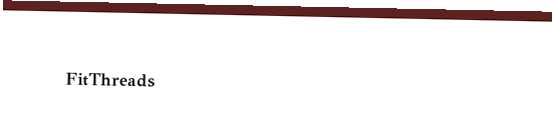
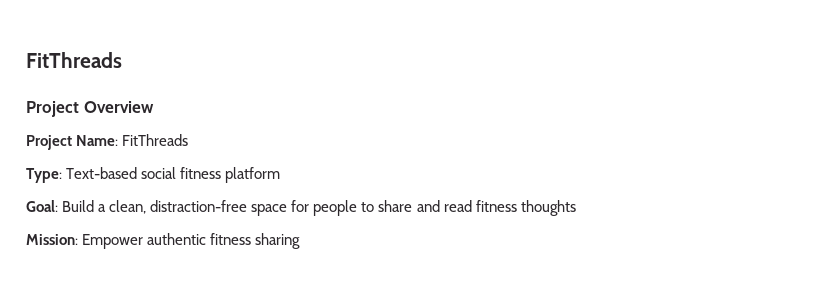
[65,72,155,88] FitThreads -> [26,52,122,68] [26,101,154,117] [26,134,189,150] [26,167,281,183] [26,200,576,216] [26,233,301,249] FitThreads // Project Overview // Project Name: FitThreads // Type: Text-based social fitness platform // Goal: Build a clean, distraction-free space for people to share and read fitness thoughts // Mission: Empower authentic fitness sharing

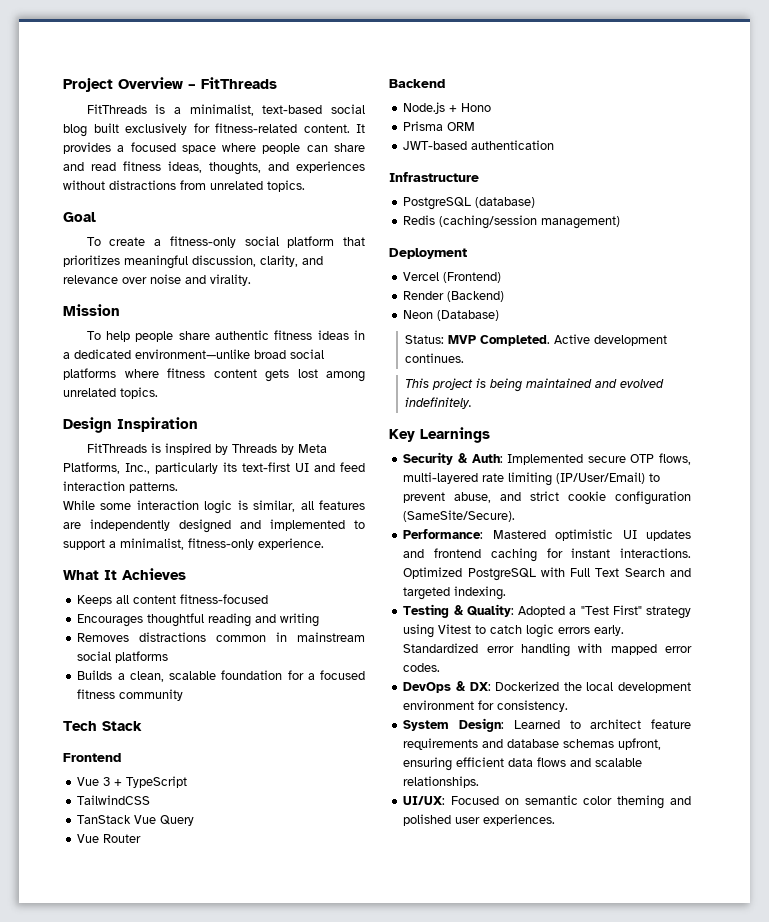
[26,52,122,68] [26,101,154,117] [26,134,189,150] [26,167,281,183] [26,200,576,216] [26,233,301,249] FitThreads // Project Overview // Project Name: FitThreads // Type: Text-based social fitness platform // Goal: Build a clean, distraction-free space for people to share and read fitness thoughts // Mission: Empower authentic fitness sharing -> [63,77,277,92] [86,104,365,116] [63,123,365,137] [63,142,365,154] [63,161,365,175] [63,180,305,192] [63,212,96,222] [86,236,365,248] [63,255,323,269] [63,274,251,286] [63,304,120,316] [86,330,365,342] [63,349,324,359] [63,368,365,382] [63,387,158,399] [63,417,198,433] [86,443,327,455] [63,462,365,474] [63,481,178,493] [63,500,365,514] [63,519,365,533] [63,538,324,550] [63,568,186,580] [77,594,269,606] [77,613,320,627] [77,632,365,642] [77,651,169,663] [77,670,365,682] [77,689,184,701] [63,721,142,731] [63,753,121,762] [77,776,188,788] [77,795,151,805] [77,815,195,826] [77,834,142,843] [389,79,445,88] [403,102,492,114] [403,121,476,131] [403,140,555,150] [389,172,479,182] [403,197,536,210] [403,215,621,229] [389,248,467,259] [403,272,502,283] [403,291,505,302] [403,310,500,321] [405,334,668,346] [405,353,465,363] [405,378,665,392] [405,397,473,409] [389,427,490,443] [403,452,691,465] [403,472,661,486] [403,491,691,505] [403,510,516,522] [403,529,691,541] [403,548,691,562] [403,567,691,581] [403,586,507,600] [403,604,691,619] [403,624,625,638] [403,643,692,657] [403,663,441,672] [403,681,691,693] [403,700,569,712] [403,718,691,732] [403,738,662,750] [403,757,643,771] [403,776,480,788] [403,795,691,809] [403,814,556,826] Project Overview – FitThreads // FitThreads is a minimalist, text-based social blog built exclusively for fitness-related content. It provides a focused space where people can share and read fitness ideas, thoughts, and experiences without distractions from unrelated topics. // Goal // To create a fitness-only social platform that prioritizes meaningful discussion, clarity, and relevance over noise and virality. // Mission // To help people share authentic fitness ideas in a dedicated environment—unlike broad social platforms where fitness content gets lost among unrelated topics. // Design Inspiration // FitThreads is inspired by Threads by Meta Platforms, Inc., particularly its text-first UI and feed interaction patterns. // While some interaction logic is similar, all features are independently designed and implemented to support a minimalist, fitness-only experience. // What It Achieves // Keeps all content fitness-focused // Encourages thoughtful reading and writing // Removes distractions common in mainstream social platforms // Builds a clean, scalable foundation for a focused fitness community // Tech Stack // Frontend // Vue 3 + TypeScript // TailwindCSS // TanStack Vue Query // Vue Router // Backend // Node.js + Hono // Prisma ORM // JWT-based authentication // Infrastructure // PostgreSQL (database) // Redis (caching/session management) // Deployment // Vercel (Frontend) // Render (Backend) // Neon (Database) // Status: MVP Completed. Active development continues. // This project is being maintained and evolved indefinitely. // Key Learnings // Security & Auth: Implemented secure OTP flows, multi-layered rate limiting (IP/User/Email) to prevent abuse, and strict cookie configuration (SameSite/Secure). // Performance: Mastered optimistic UI updates and frontend caching for instant interactions. Optimized PostgreSQL with Full Text Search and targeted indexing. // Testing & Quality: Adopted a "Test First" strategy using Vitest to catch logic errors early. Standardized error handling with mapped error codes. // DevOps & DX: Dockerized the local development environment for consistency. // System Design: Learned to architect feature requirements and database schemas upfront, ensuring efficient data flows and scalable relationships. // UI/UX: Focused on semantic color theming and polished user experiences.

